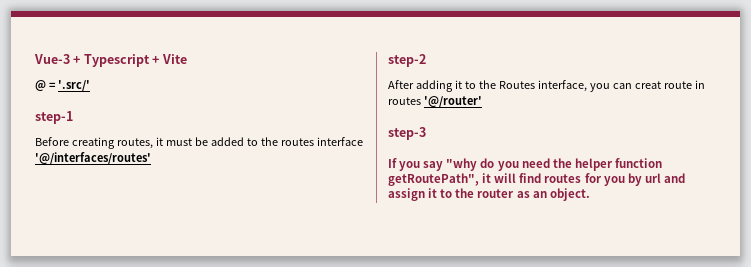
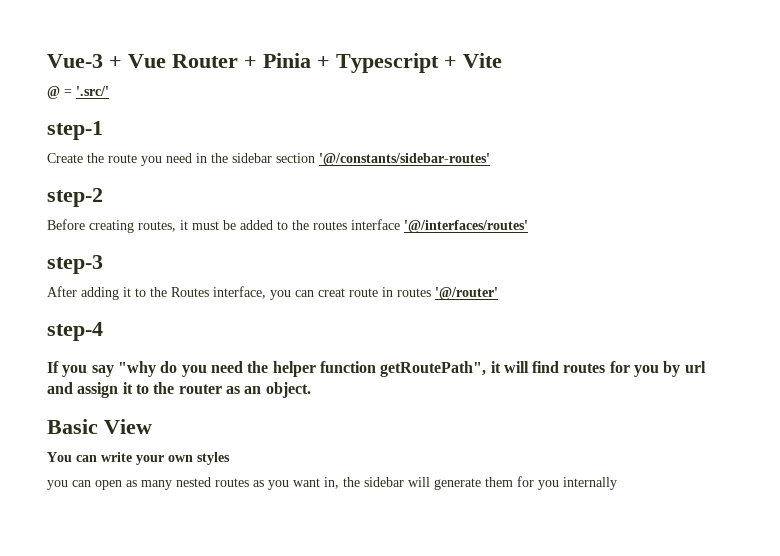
(81, 60) none -> [128,53,330,68] Vue Router + Pinia +
(73, 117) none -> [47,153,490,166] [47,188,103,207] // Create the route you need in the sidebar section '@/constants/sidebar-routes' // step-2
[388,54,426,67] step-2 -> [47,255,103,274] step-3
[388,127,426,140] step-3 -> [47,322,103,341] step-4
(590, 194) none -> [47,419,152,434] [47,452,230,465] [47,476,617,490] // Basic View // You can write your own styles // you can open as many nested routes as you want in, the sidebar will generate them for you internally

